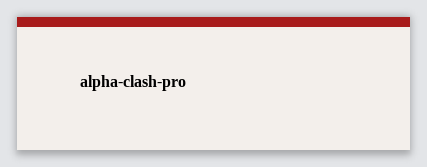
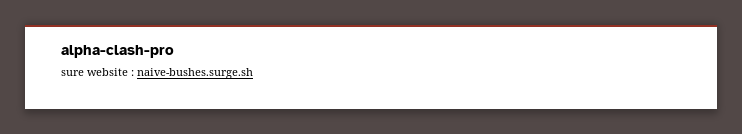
(186, 83) none -> [61,68,253,79] // sure website : naive-bushes.surge.sh

